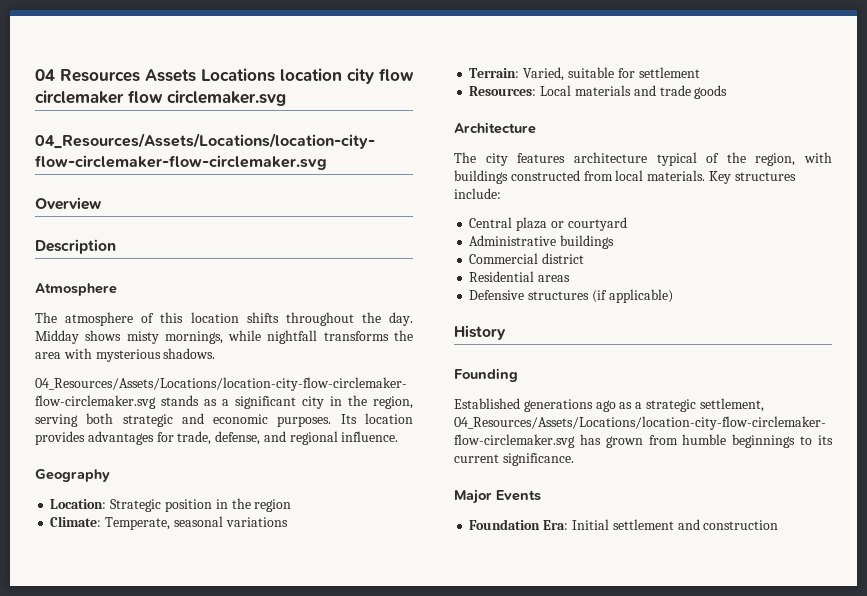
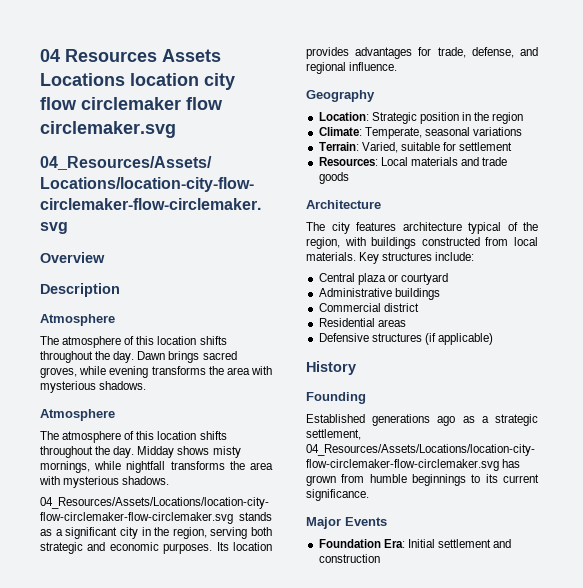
(117, 289) none -> [40,336,227,348] [40,351,237,363] [40,366,272,378] [40,381,147,393] [40,409,115,421] // The atmosphere of this location shifts throughout the day. Dawn brings sacred groves, while evening transforms the area with mysterious shadows. // Atmosphere

